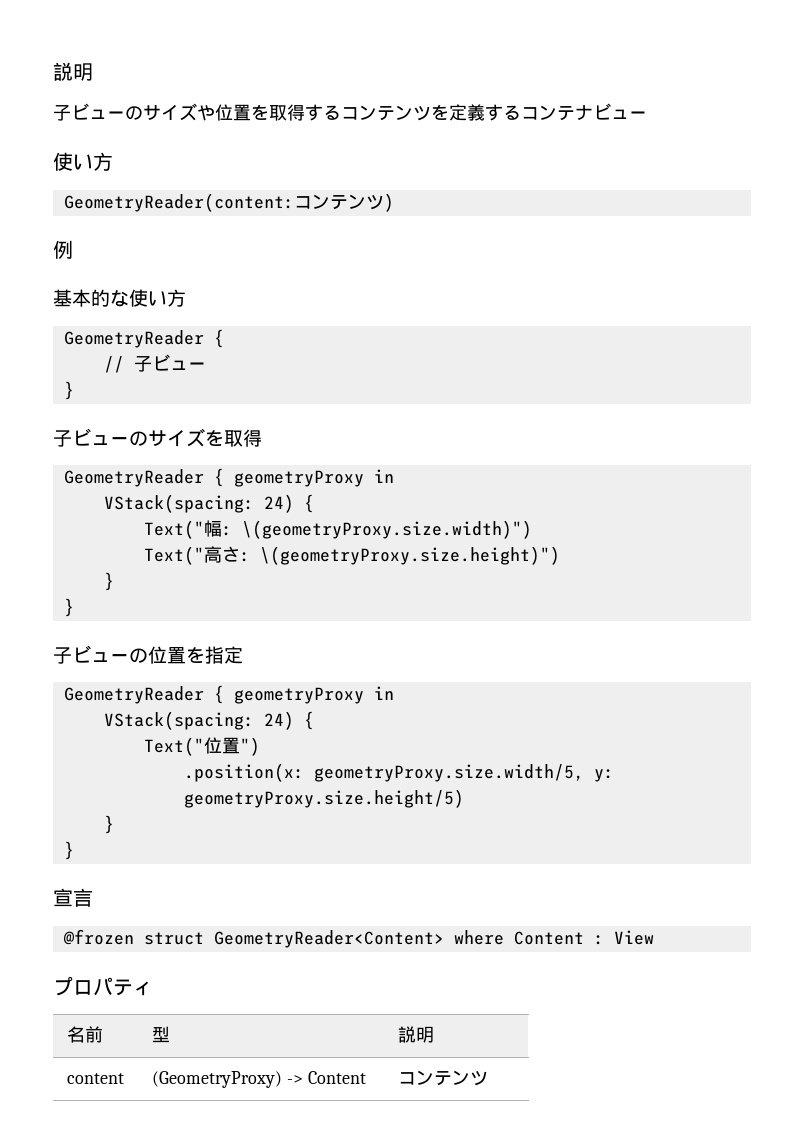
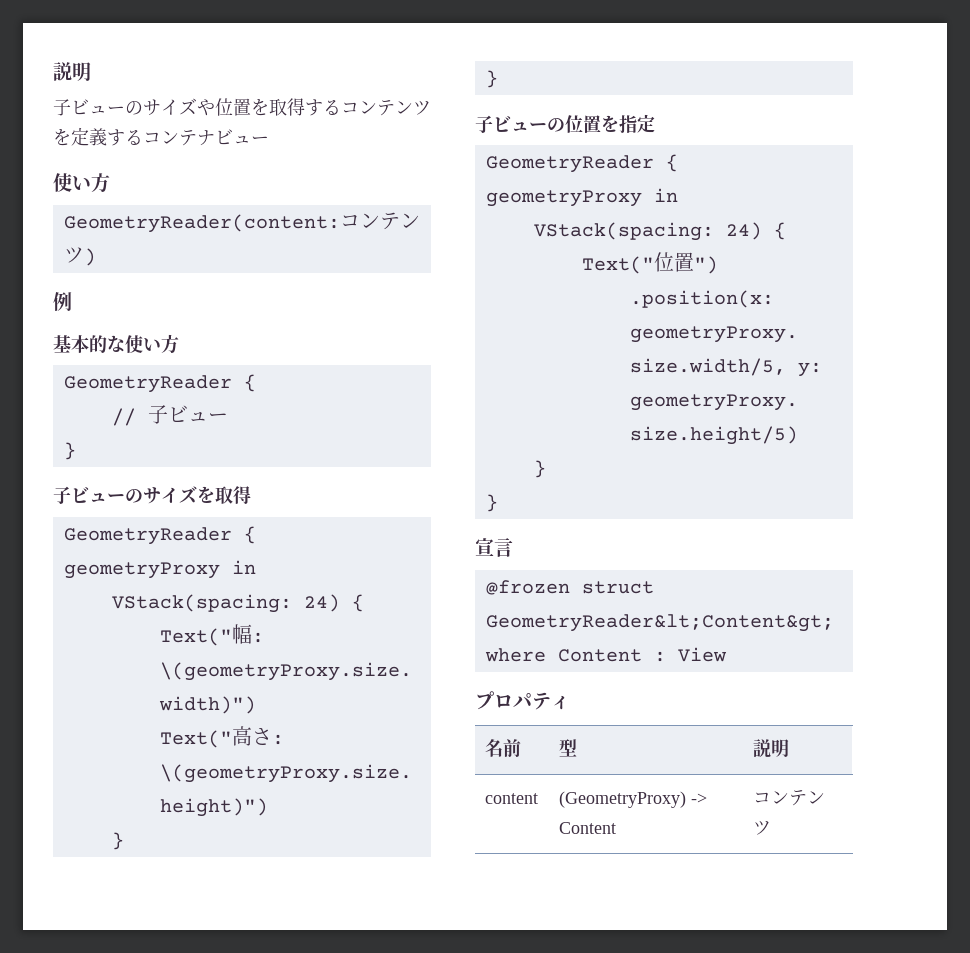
[213,930,444,948] GeometryReader<Content> -> [485,614,834,632] GeometryReader&lt;Content&gt;

